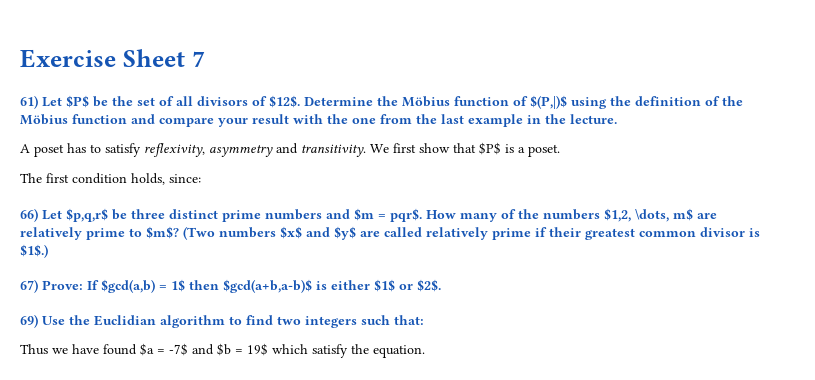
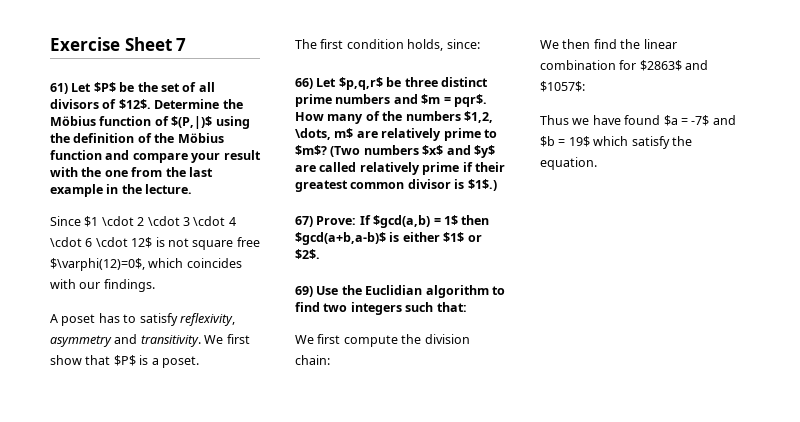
(617, 119) none -> [50,216,236,227] [50,237,260,250] [50,258,242,271] [50,279,155,292] // Since $1 \cdot 2 \cdot 3 \cdot 4 \cdot 6 \cdot 12$ is not square free $\varphi(12)=0$, which coincides with our findings.
(424, 320) none -> [295,334,470,347] [295,355,330,365] [540,39,677,49] [540,60,709,71] [540,81,585,92] // We first compute the division chain: // We then find the linear combination for $2863$ and $1057$:

